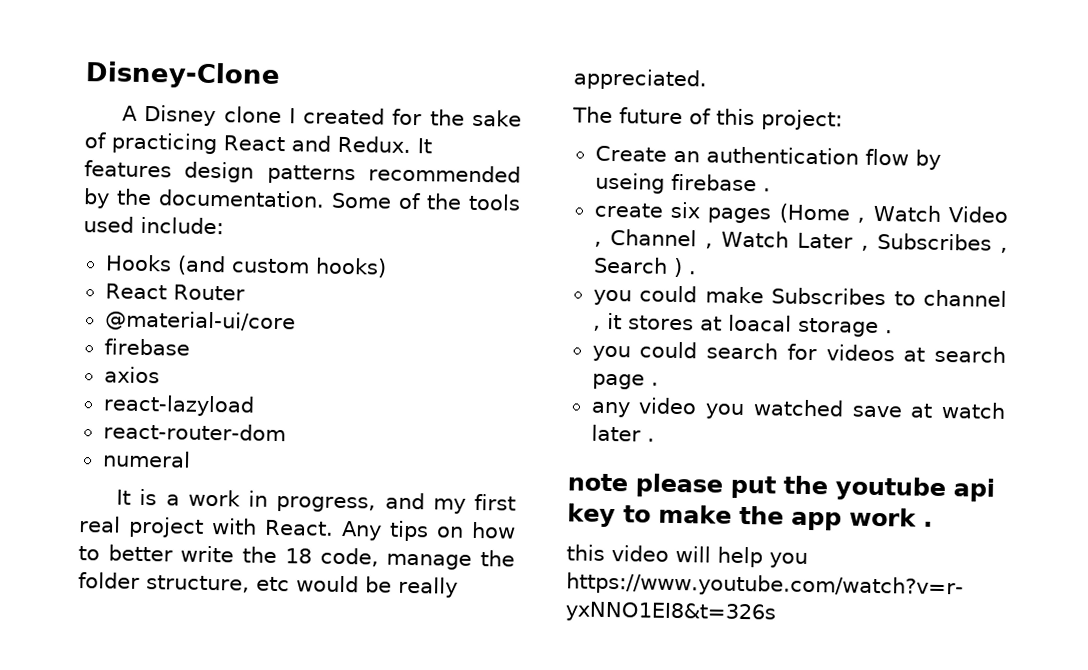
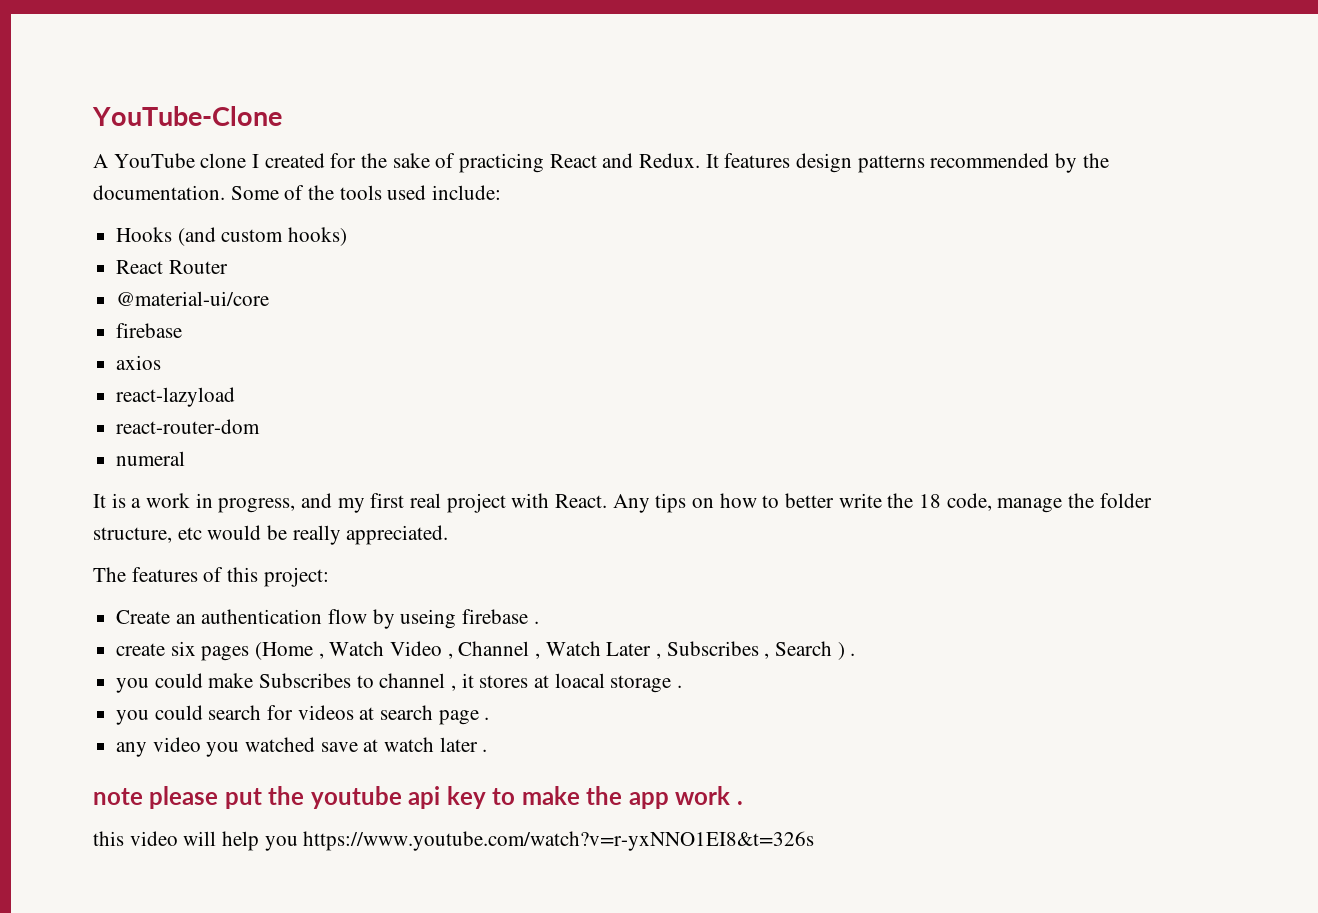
[85,61,281,90] Disney-Clone -> [92,106,282,126] YouTube-Clone
[144,104,217,127] Disney -> [113,153,195,168] YouTube
[619,107,683,125] future -> [131,567,198,582] features

